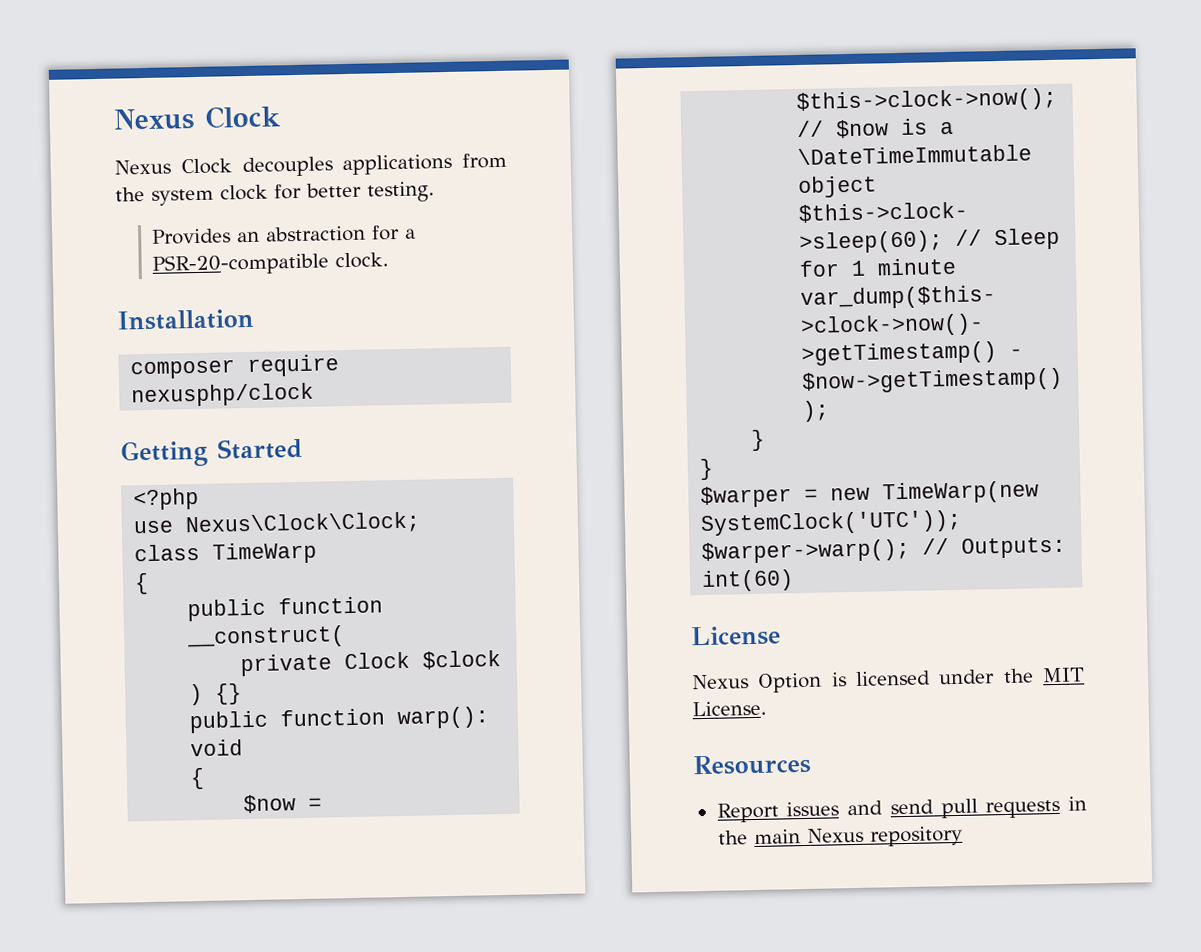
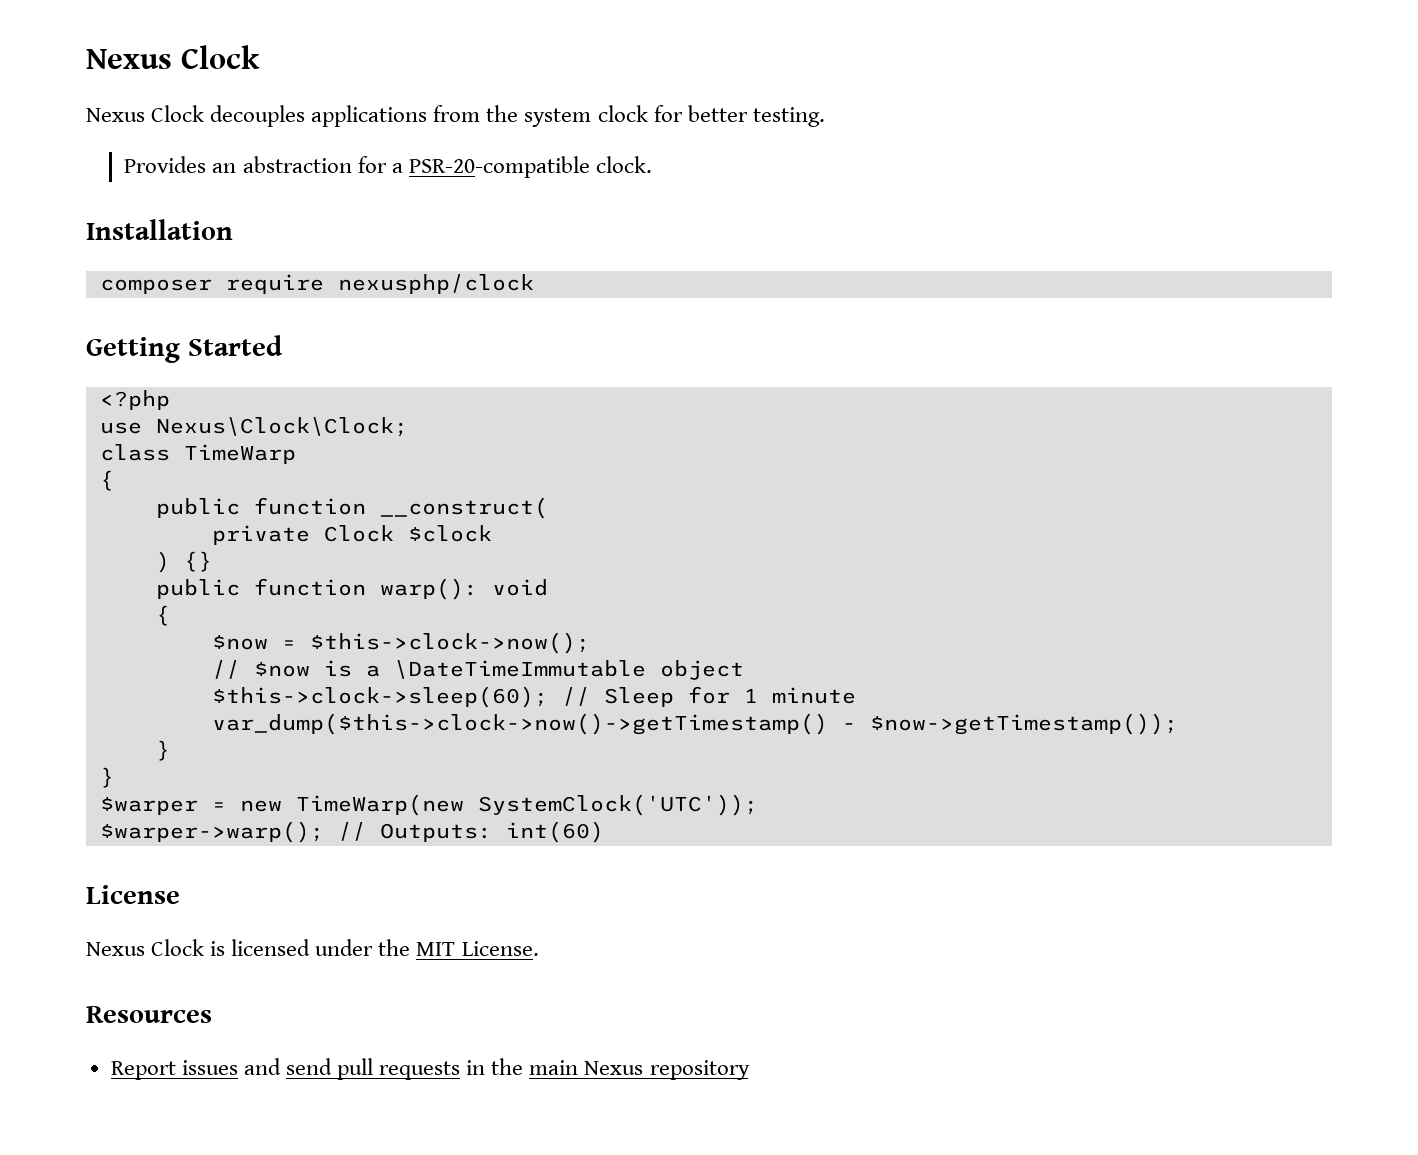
[757,672,823,693] Option -> [151,939,205,956] Clock

